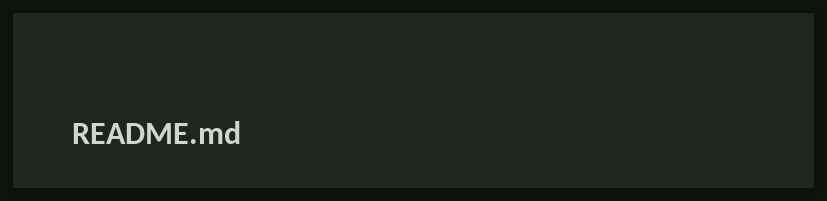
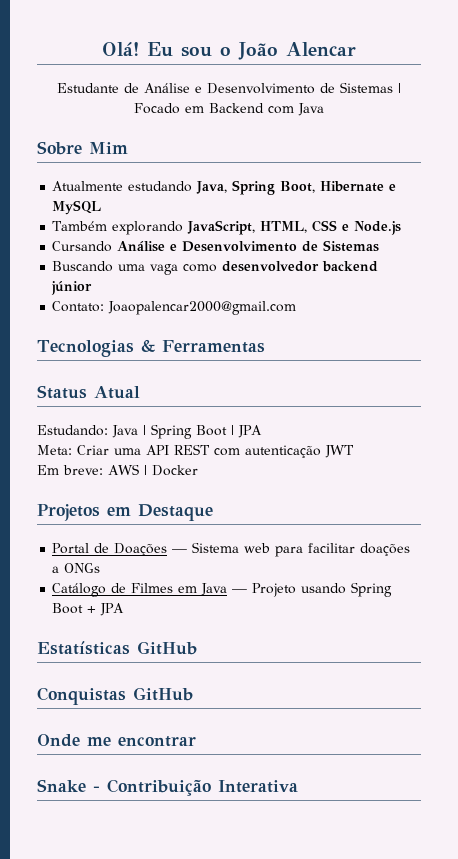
[72,121,241,144] README.md -> [102,42,356,60] [57,82,401,94] [134,103,324,116] [37,141,128,155] [52,180,397,195] [52,200,102,215] [52,220,402,235] [52,240,380,252] [52,261,379,275] [51,281,93,295] [52,301,297,315] [37,339,265,357] [37,385,140,399] [37,424,262,439] [37,444,354,458] [37,464,198,476] [37,504,213,521] [52,542,411,557] [52,563,101,573] [52,582,393,597] [52,603,125,616] [37,641,197,655] [37,687,193,705] [37,734,196,747] [37,779,298,796] Olá! Eu sou o João Alencar // Estudante de Análise e Desenvolvimento de Sistemas | Focado em Backend com Java // Sobre Mim // Atualmente estudando Java, Spring Boot, Hibernate e MySQL // Também explorando JavaScript, HTML, CSS e Node.js // Cursando Análise e Desenvolvimento de Sistemas // Buscando uma vaga como desenvolvedor backend júnior // Contato: Joaopalencar2000@gmail.com // Tecnologias & Ferramentas // Status Atual // Estudando: Java | Spring Boot | JPA // Meta: Criar uma API REST com autenticação JWT // Em breve: AWS | Docker // Projetos em Destaque // Portal de Doações — Sistema web para facilitar doações a ONGs // Catálogo de Filmes em Java — Projeto usando Spring Boot + JPA // Estatísticas GitHub // Conquistas GitHub // Onde me encontrar // Snake - Contribuição Interativa

